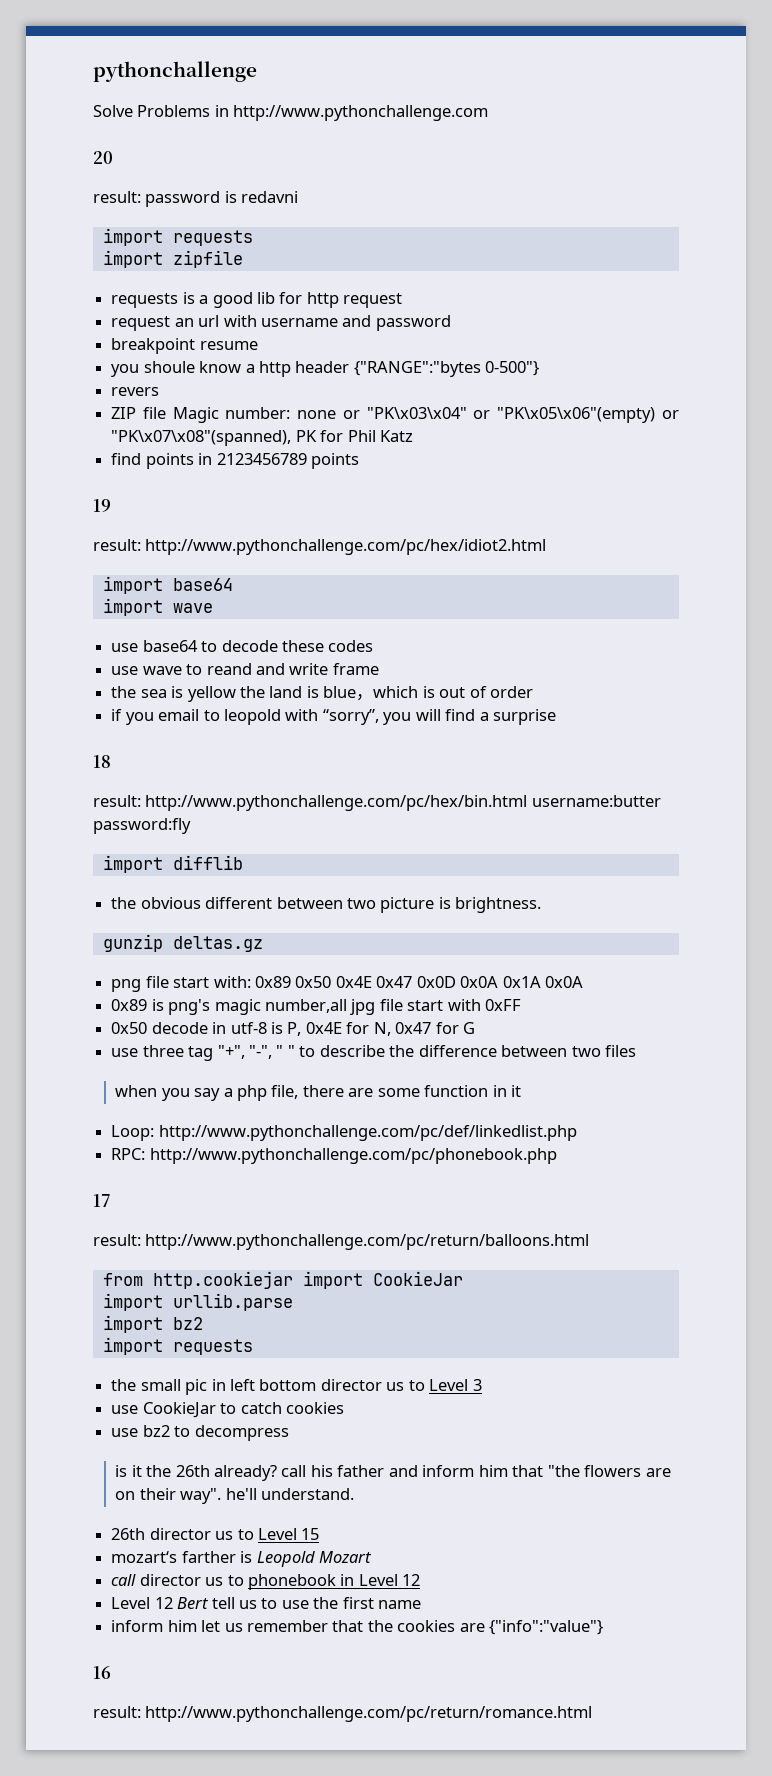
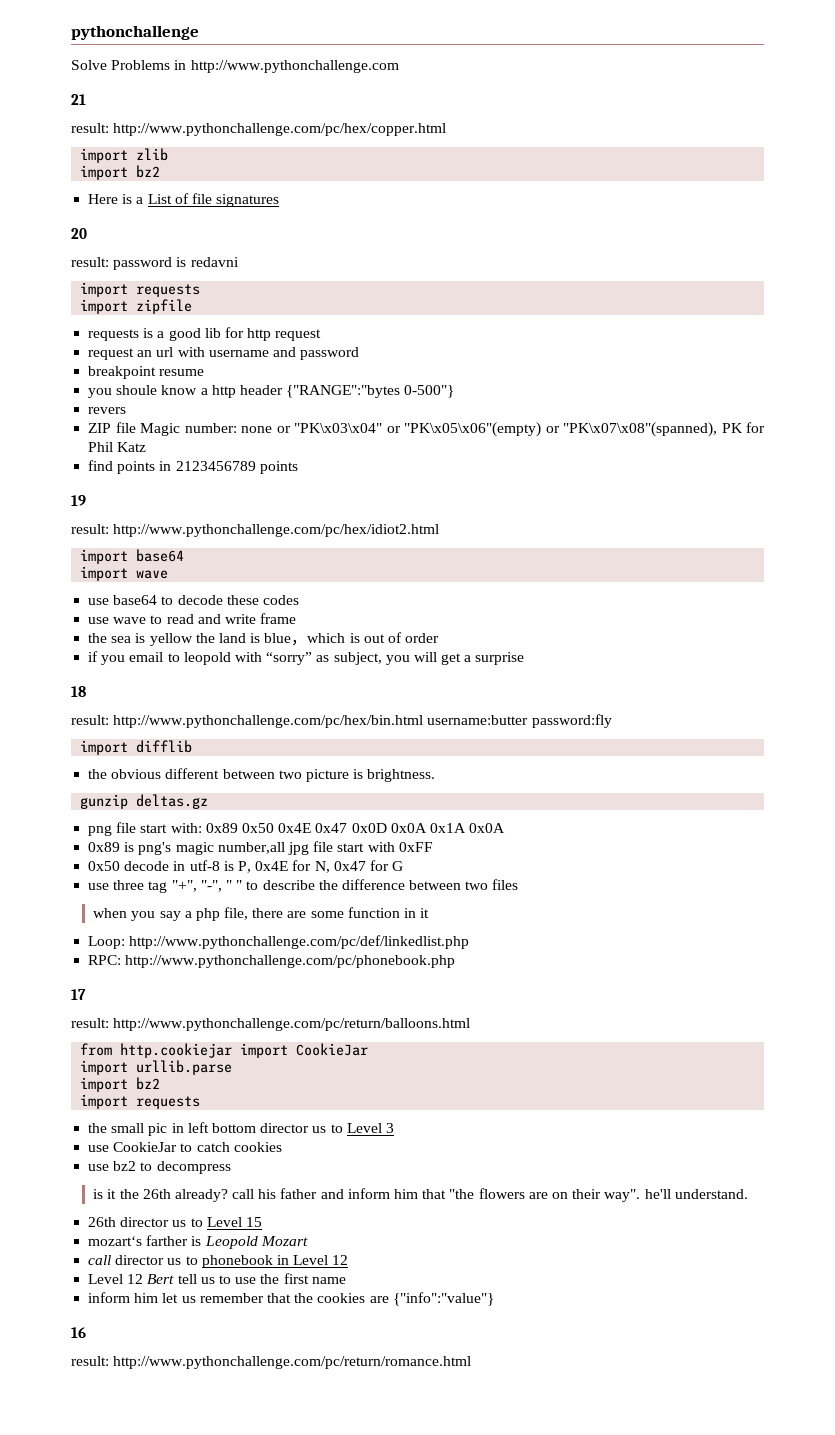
(489, 113) none -> [71,94,86,105] [71,123,447,136] [80,148,169,163] [80,165,161,180] [88,193,280,207] // 21 // result: http://www.pythonchallenge.com/pc/hex/copper.html // import zlib // import bz2 // Here is a List of file signatures
[206,663,252,675] reand -> [166,614,194,624] read
[322,709,379,725] “sorry”, -> [266,652,382,665] “sorry” as subject,
[445,709,476,721] find -> [441,653,462,665] get

